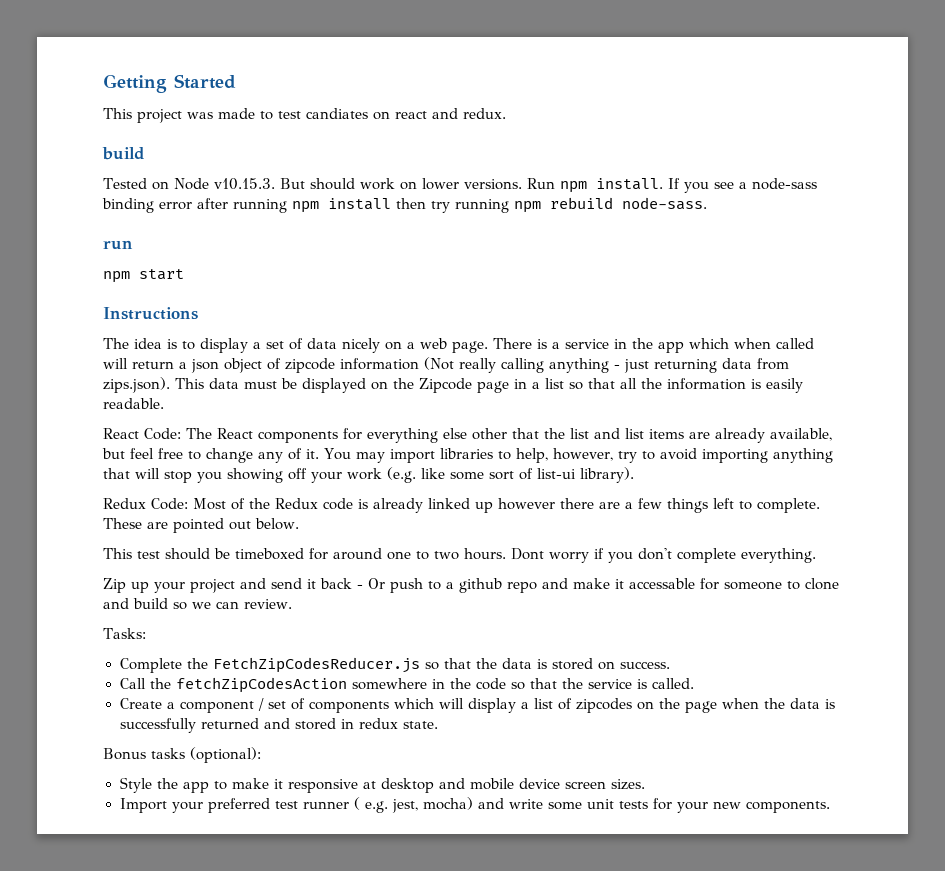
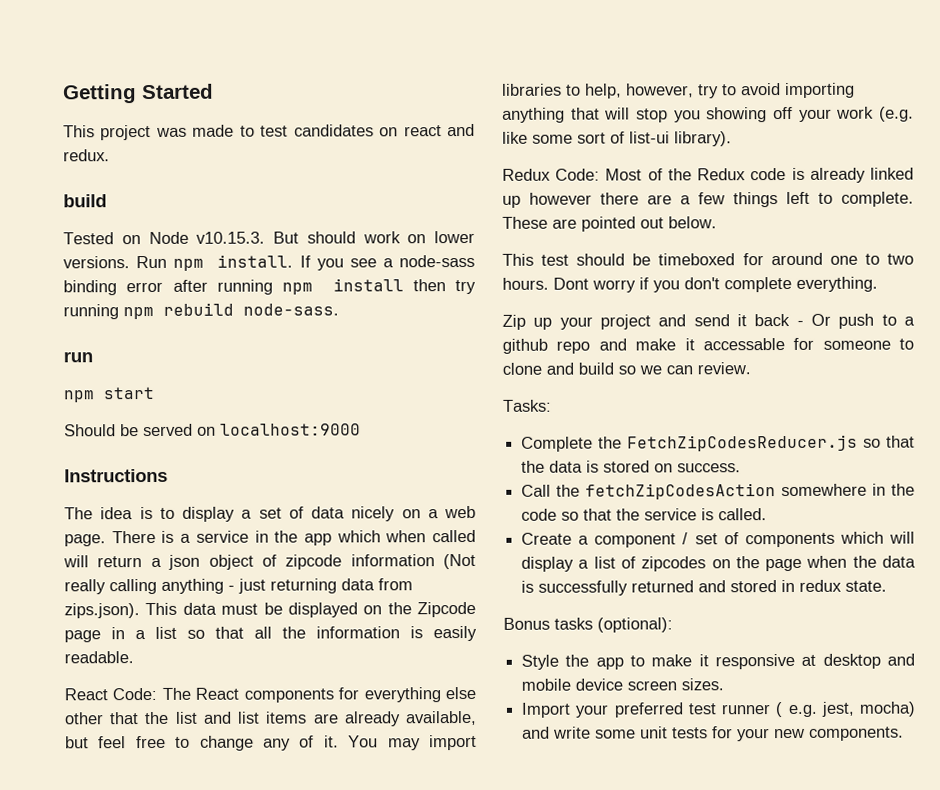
[306,108,368,119] candiates -> [293,124,374,137] candidates
(184, 274) none -> [64,423,361,437] // Should be served on localhost:9000

